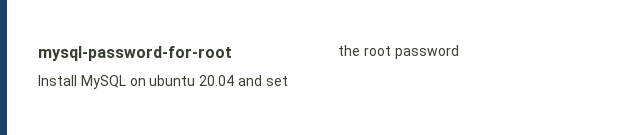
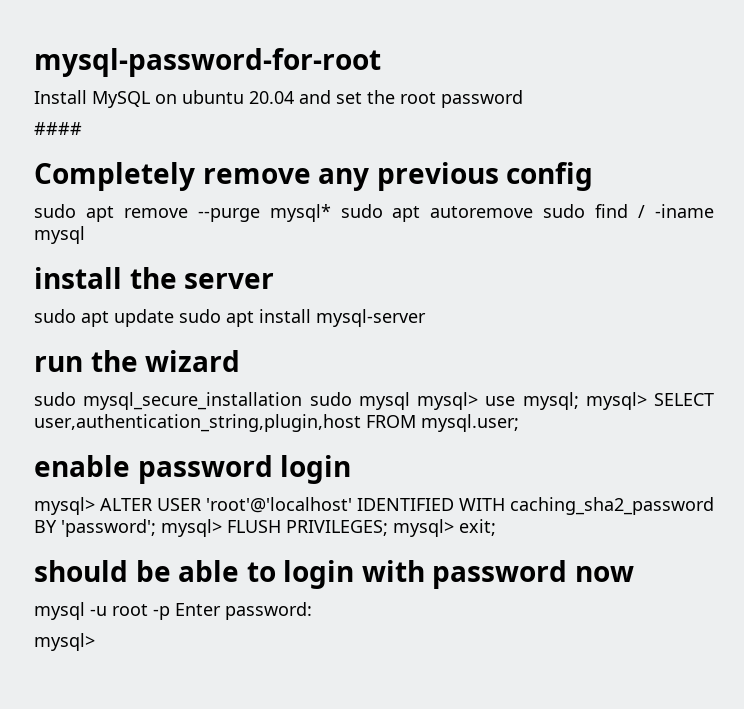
(459, 52) none -> [34,122,82,135] [34,162,594,191] [34,204,714,222] [34,226,85,244] [34,267,275,289] [34,309,426,327] [34,350,241,372] [34,392,714,410] [34,414,519,432] [34,455,352,484] [34,497,714,515] [34,519,496,537] [34,560,634,589] [34,602,312,620] [34,633,95,651] // #### // Completely remove any previous config // sudo apt remove --purge mysql* sudo apt autoremove sudo find / -iname mysql // install the server // sudo apt update sudo apt install mysql-server // run the wizard // sudo mysql_secure_installation sudo mysql mysql> use mysql; mysql> SELECT user,authentication_string,plugin,host FROM mysql.user; // enable password login // mysql> ALTER USER 'root'@'localhost' IDENTIFIED WITH caching_sha2_password BY 'password'; mysql> FLUSH PRIVILEGES; mysql> exit; // should be able to login with password now // mysql -u root -p Enter password: // mysql>

